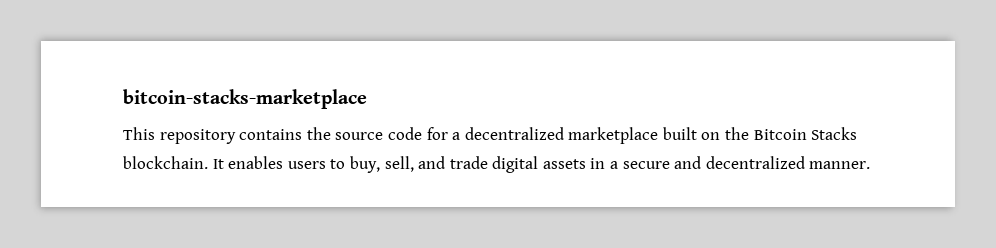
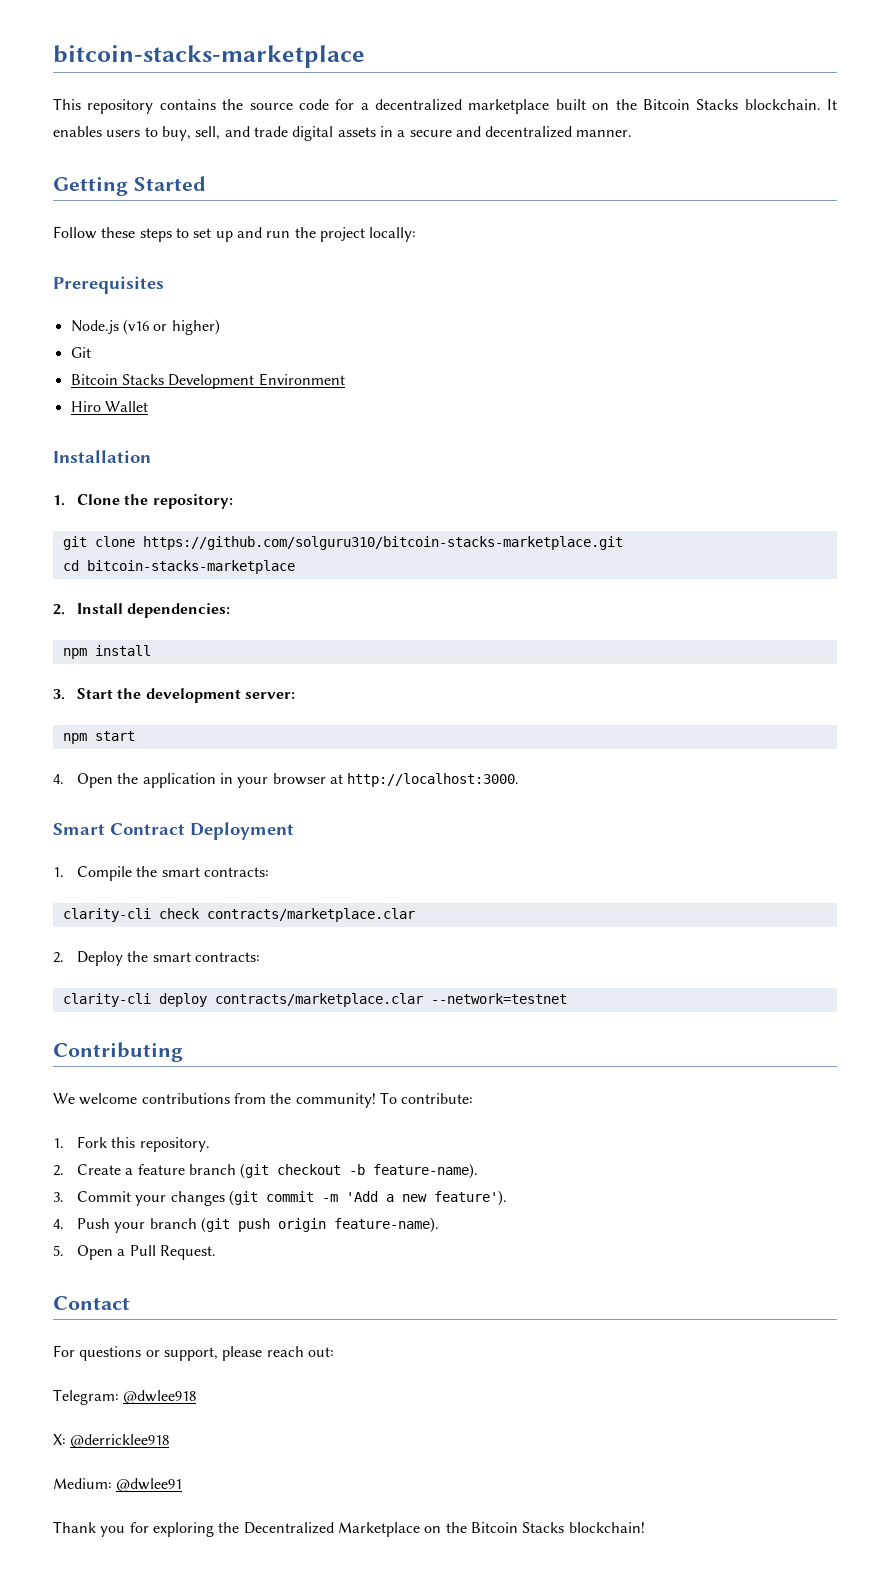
(871, 165) none -> [53,176,206,196] [53,226,417,242] [53,276,164,294] [70,319,220,335] [70,347,91,358] [70,373,345,389] [70,401,148,412] [53,450,151,463] [53,494,233,509] [62,536,623,550] [62,560,295,574] [53,603,231,618] [62,645,151,659] [53,688,296,703] [62,731,135,744] [53,773,520,788] [53,822,294,840] [53,866,270,881] [62,908,415,922] [53,951,261,966] [62,993,567,1007] [53,1042,183,1062] [53,1092,474,1108] [53,1136,210,1152] [53,1163,479,1179] [53,1190,508,1206] [53,1217,440,1233] [53,1245,217,1260] [53,1296,130,1310] [53,1345,334,1361] [53,1389,197,1405] [53,1434,170,1448] [53,1478,183,1492] [53,1521,645,1537] // Getting Started // Follow these steps to set up and run the project locally: // Prerequisites // Node.js (v16 or higher) // Git // Bitcoin Stacks Development Environment // Hiro Wallet // Installation // 1. Clone the repository: // git clone https://github.com/solguru310/bitcoin-stacks-marketplace.git // cd bitcoin-stacks-marketplace // 2. Install dependencies: // npm install // 3. Start the development server: // npm start // 4. Open the application in your browser at http://localhost:3000. // Smart Contract Deployment // 1. Compile the smart contracts: // clarity-cli check contracts/marketplace.clar // 2. Deploy the smart contracts: // clarity-cli deploy contracts/marketplace.clar --network=testnet // Contributing // We welcome contributions from the community! To contribute: // 1. Fork this repository. // 2. Create a feature branch (git checkout -b feature-name). // 3. Commit your changes (git commit -m 'Add a new feature'). // 4. Push your branch (git push origin feature-name). // 5. Open a Pull Request. // Contact // For questions or support, please reach out: // Telegram: @dwlee918 // X: @derricklee918 // Medium: @dwlee91 // Thank you for exploring the Decentralized Marketplace on the Bitcoin Stacks blockchain!

